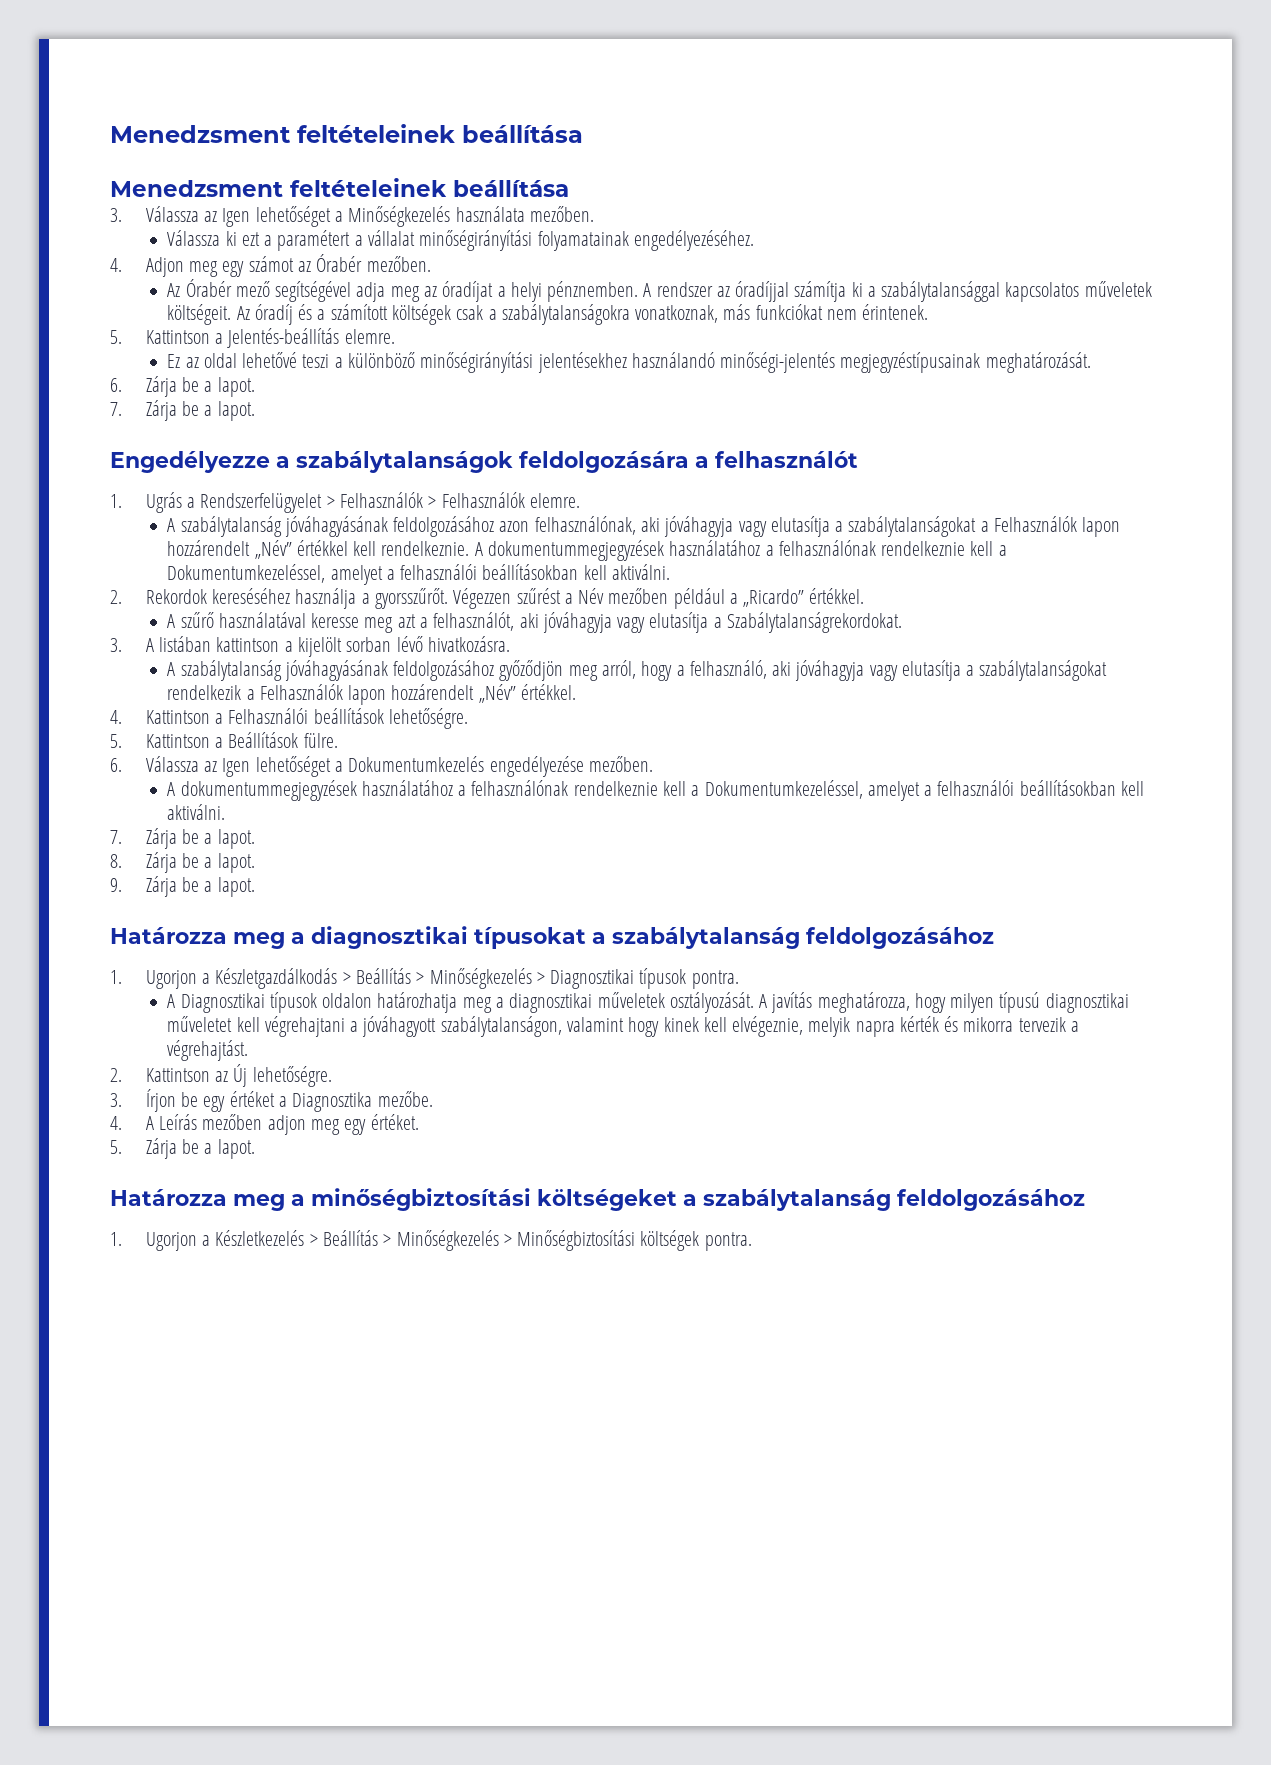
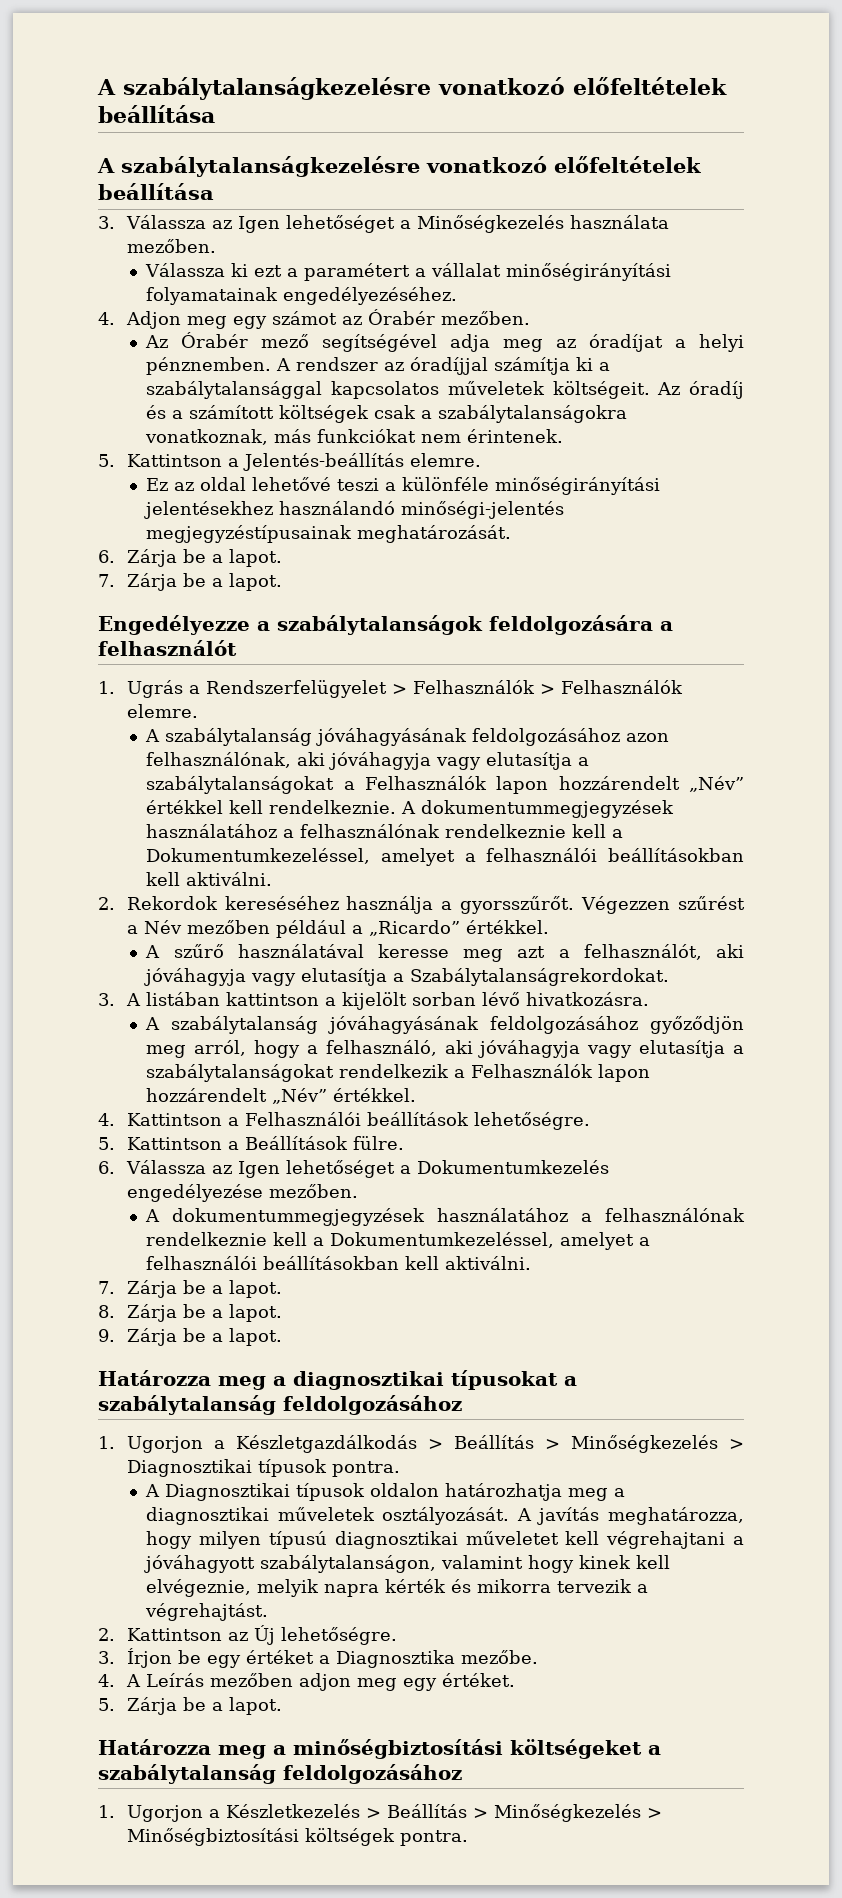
[110,124,583,143] [110,178,447,197] Menedzsment feltételeinek beállítása // Menedzsment feltételeinek -> [97,77,727,100] [98,105,215,123] [97,156,701,177] A szabálytalanságkezelésre vonatkozó előfeltételek beállítása // A szabálytalanságkezelésre vonatkozó előfeltételek
[347,352,415,368] különböző -> [402,477,490,491] különféle

